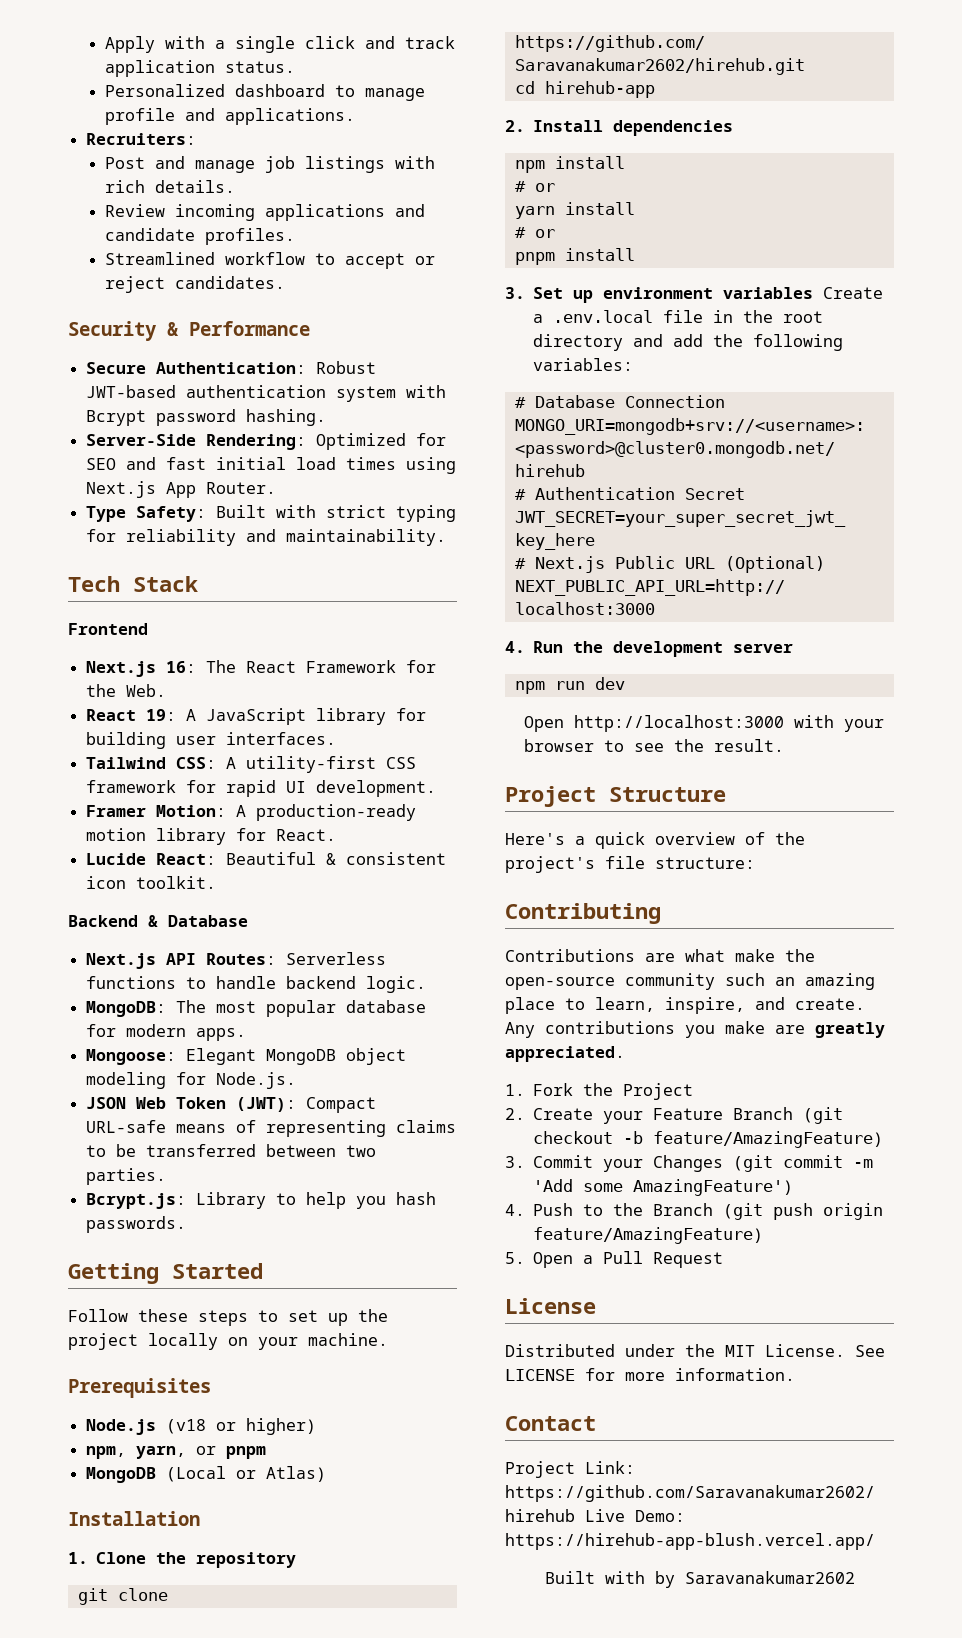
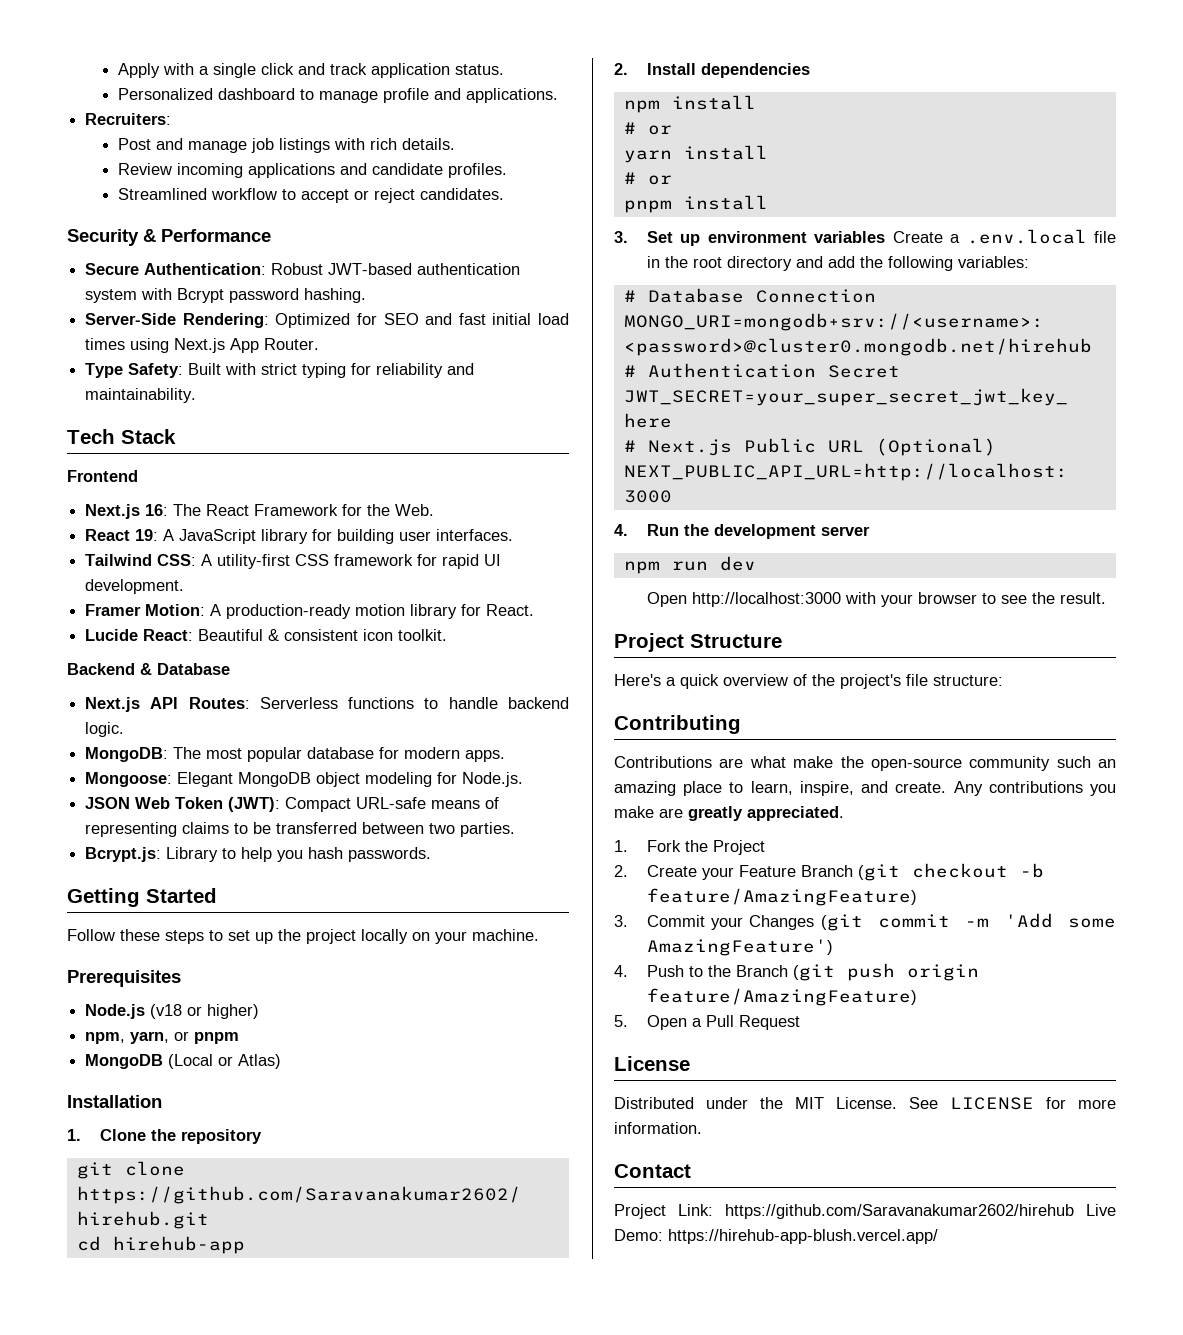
[544,1571,855,1588] // Built with by Saravanakumar2602 -> (938, 1236) none

